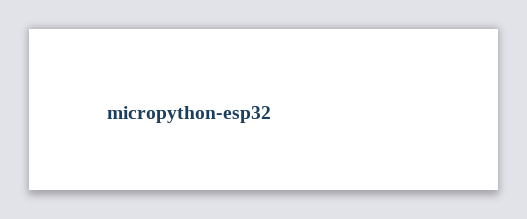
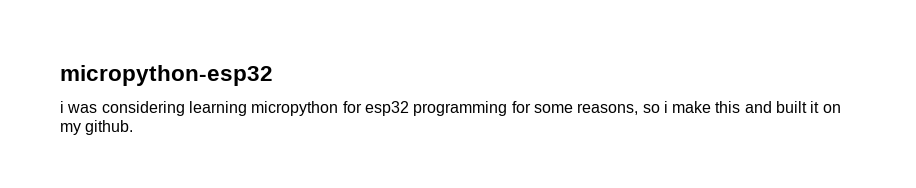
(271, 114) none -> [60,101,841,116] [60,120,134,135] // i was considering learning micropython for esp32 programming for some reasons, so i make this and built it on my github.

